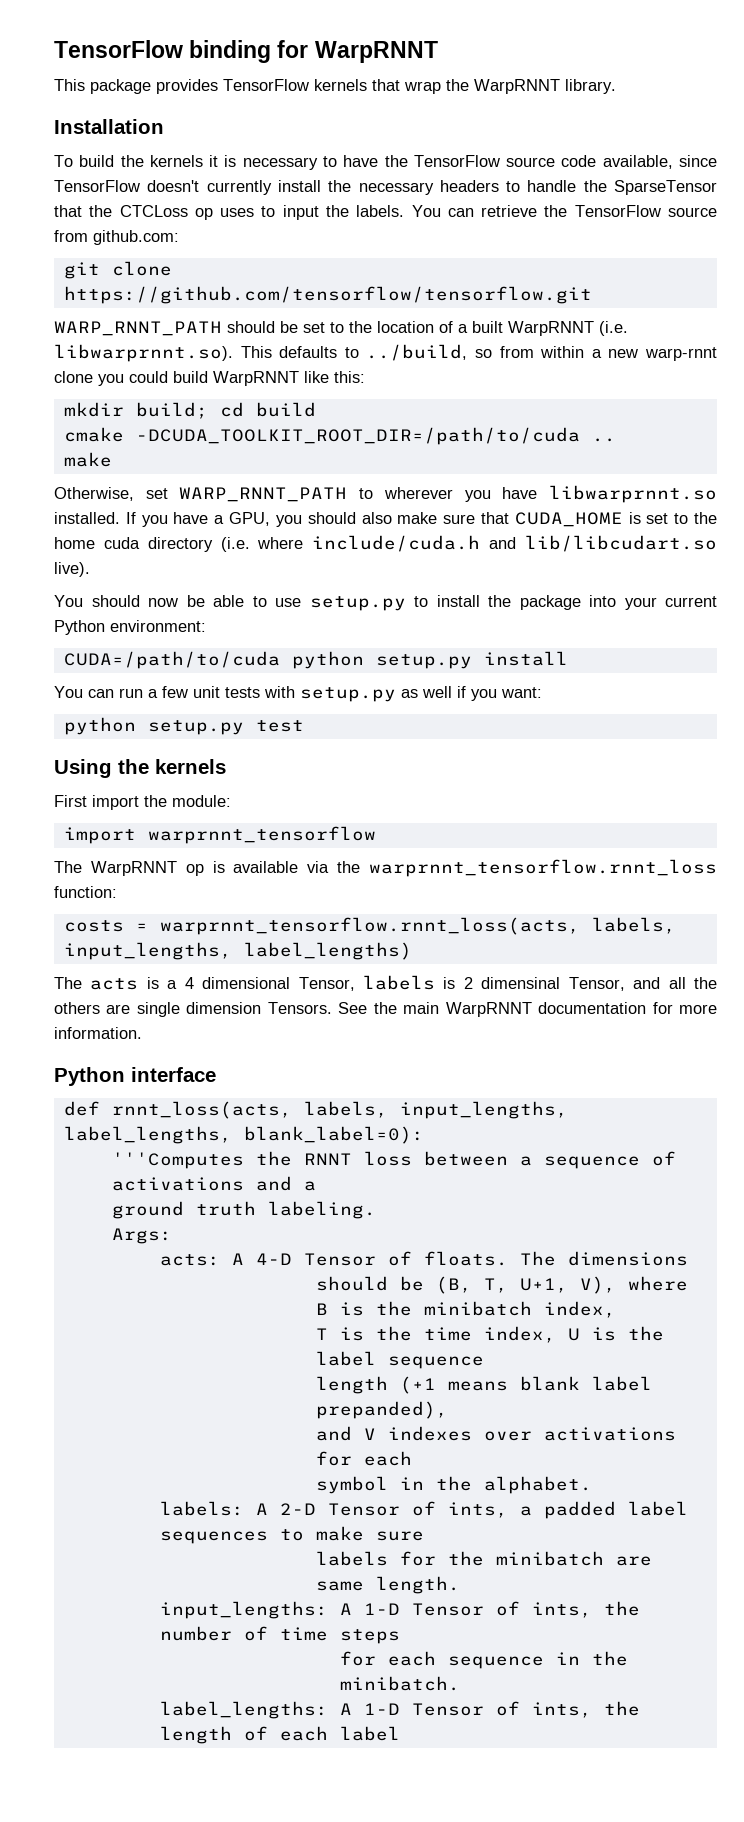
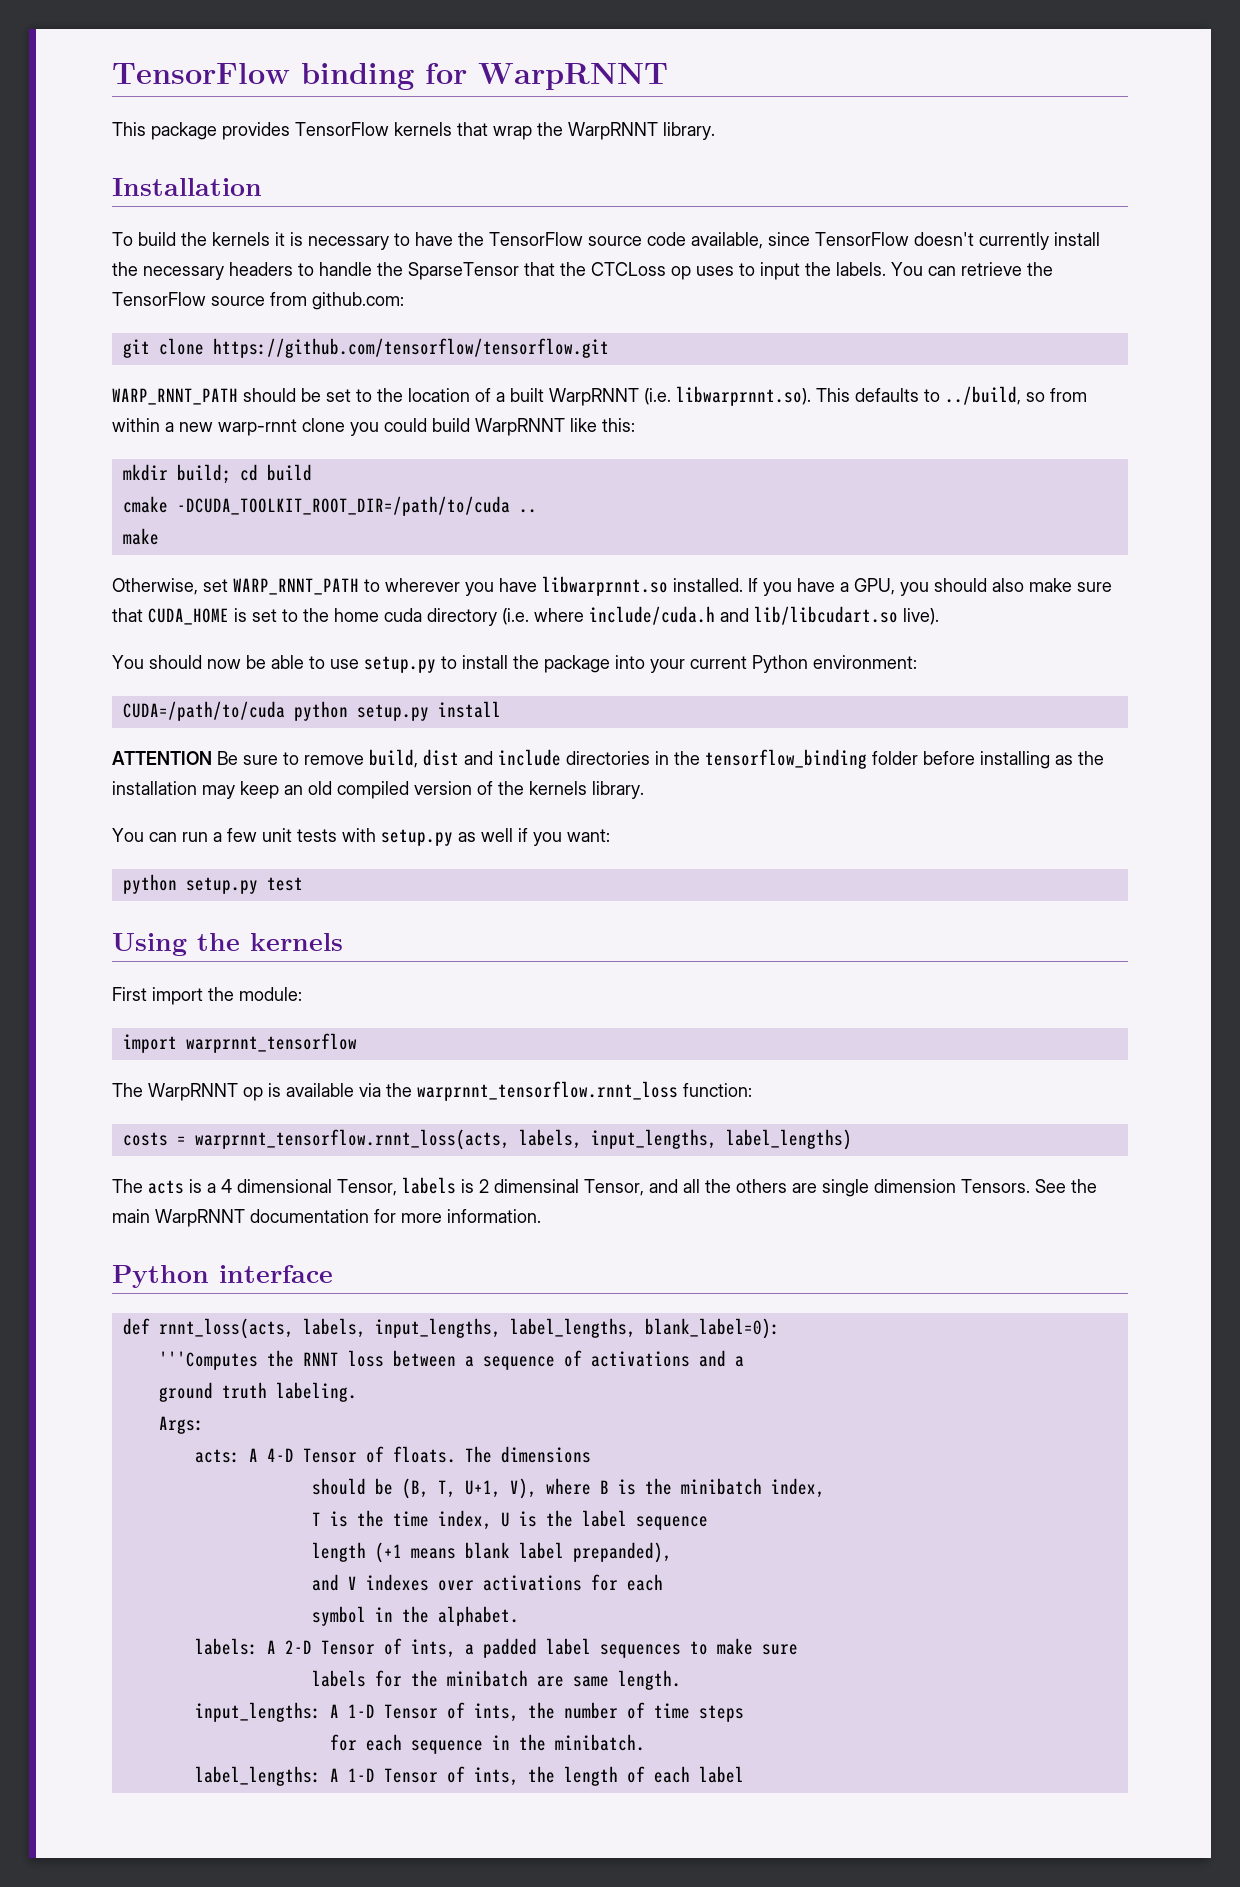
(568, 658) none -> [112,749,1104,769] [112,781,644,799] // ATTENTION Be sure to remove build, dist and include directories in the tensorflow_binding folder before installing as the installation may keep an old compiled version of the kernels library.

